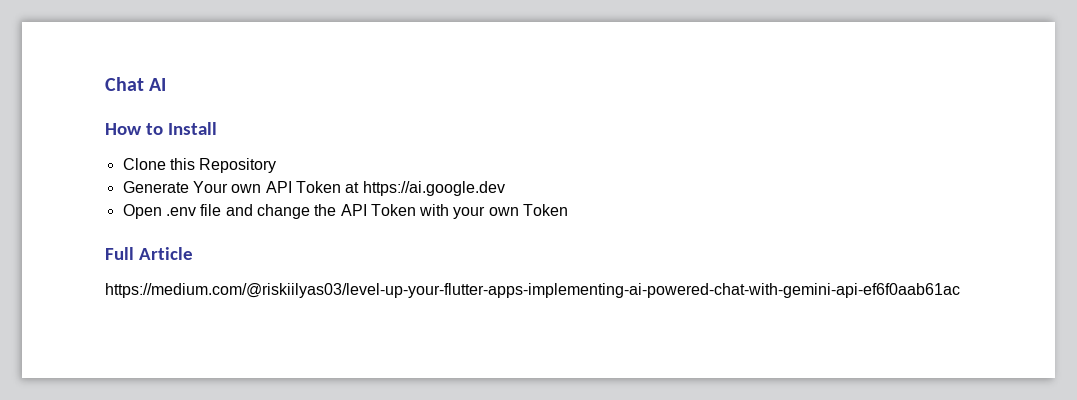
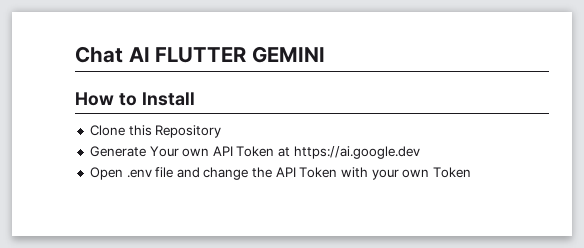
(167, 84) none -> [155,46,326,63] FLUTTER GEMINI
[105,247,193,260] [105,283,960,298] // Full Article // https://medium.com/@riskiilyas03/level-up-your-flutter-apps-implementing-ai-powered-chat-with-gemini-api-ef6f0aab61ac -> (471, 172) none

